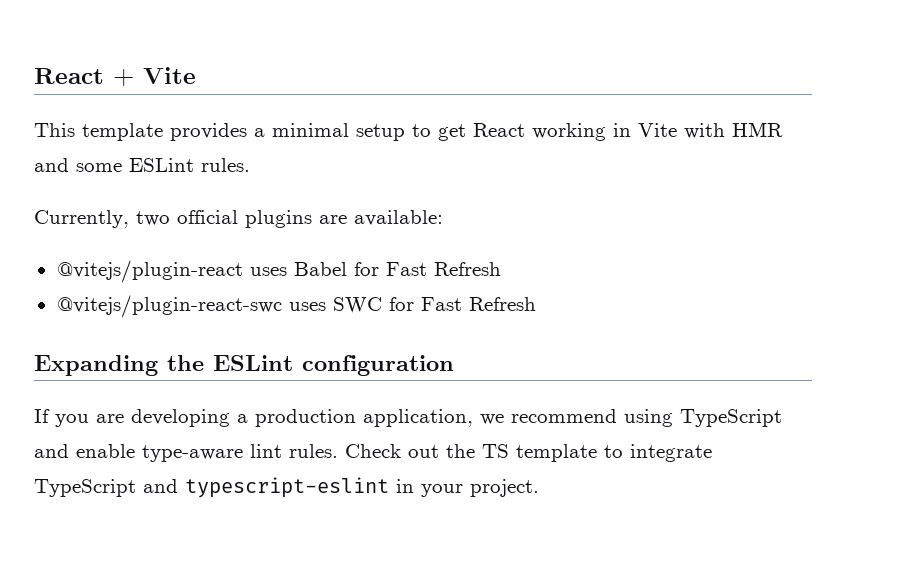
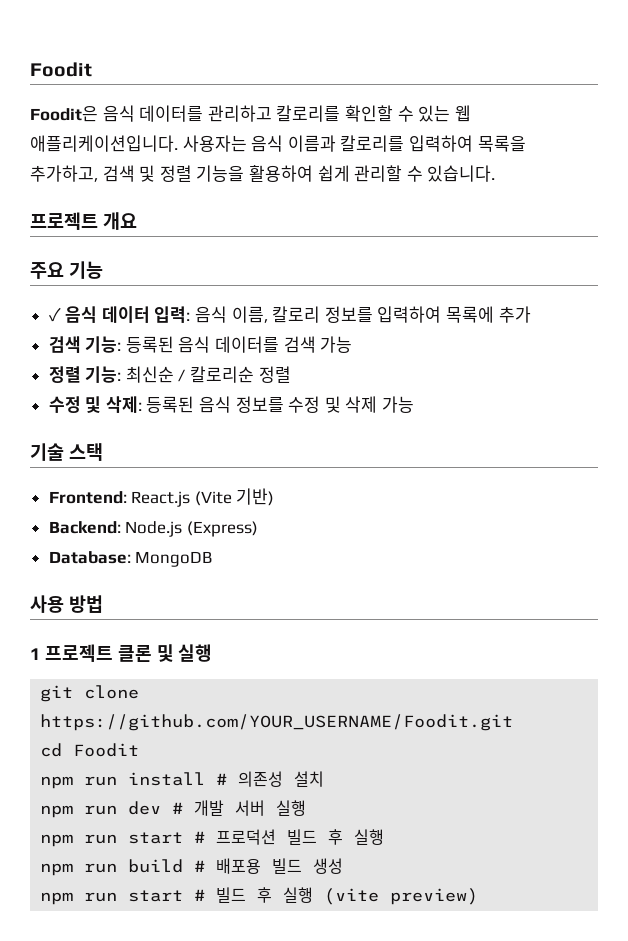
[34,67,196,86] [34,122,783,141] [34,158,250,172] [34,210,443,228] [56,260,501,283] [56,295,536,318] [34,355,454,376] [34,409,782,427] [34,444,712,462] [34,477,539,498] React + Vite // This template provides a minimal setup to get React working in Vite with HMR and some ESLint rules. // Currently, two official plugins are available: // @vitejs/plugin-react uses Babel for Fast Refresh // @vitejs/plugin-react-swc uses SWC for Fast Refresh // Expanding the ESLint configuration // If you are developing a production application, we recommend using TypeScript and enable type-aware lint rules. Check out the TS template to integrate TypeScript and typescript-eslint in your project. -> [30,62,92,77] [30,105,471,122] [30,135,526,152] [30,165,496,182] [30,212,137,230] [30,261,103,279] [48,306,531,323] [48,336,353,353] [48,366,291,383] [48,396,415,413] [30,443,103,461] [48,488,275,507] [48,521,258,537] [48,551,213,567] [30,595,103,613] [30,644,213,662] [40,685,140,702] [40,714,514,731] [40,743,140,757] [40,771,325,789] [40,800,307,818] [40,829,385,847] [40,858,344,876] [40,887,479,905] Foodit // Foodit은 음식 데이터를 관리하고 칼로리를 확인할 수 있는 웹 애플리케이션입니다. 사용자는 음식 이름과 칼로리를 입력하여 목록을 추가하고, 검색 및 정렬 기능을 활용하여 쉽게 관리할 수 있습니다. // 프로젝트 개요 // 주요 기능 // ✓ 음식 데이터 입력: 음식 이름, 칼로리 정보를 입력하여 목록에 추가 // 검색 기능: 등록된 음식 데이터를 검색 가능 // 정렬 기능: 최신순 / 칼로리순 정렬 // 수정 및 삭제: 등록된 음식 정보를 수정 및 삭제 가능 // 기술 스택 // Frontend: React.js (Vite 기반) // Backend: Node.js (Express) // Database: MongoDB // 사용 방법 // 1 프로젝트 클론 및 실행 // git clone https://github.com/YOUR_USERNAME/Foodit.git // cd Foodit // npm run install # 의존성 설치 // npm run dev # 개발 서버 실행 // npm run start # 프로덕션 빌드 후 실행 // npm run build # 배포용 빌드 생성 // npm run start # 빌드 후 실행 (vite preview)

